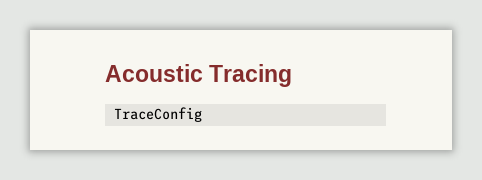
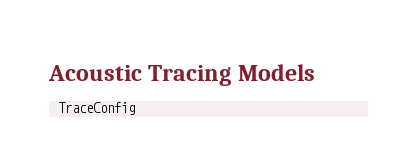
(293, 75) none -> [237,64,315,81] Models

